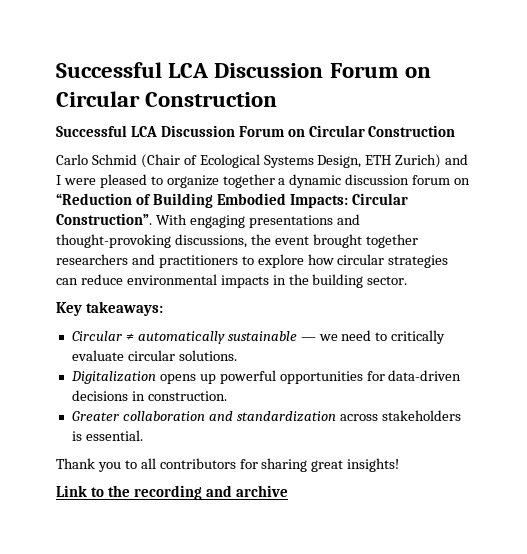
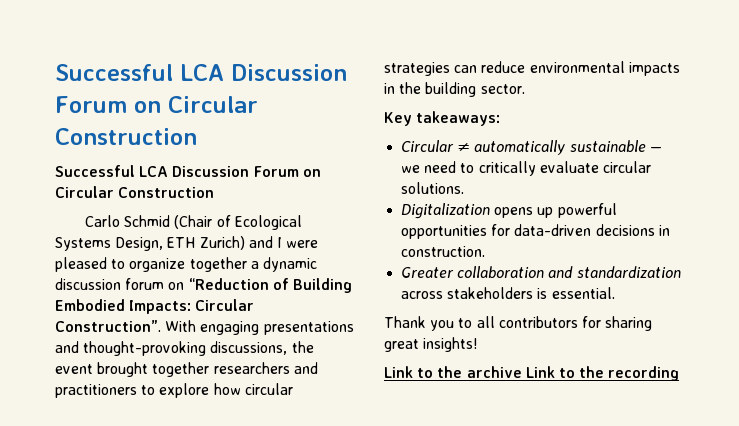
[133,485,288,500] recording and archive -> [466,366,680,381] archive Link to the recording

